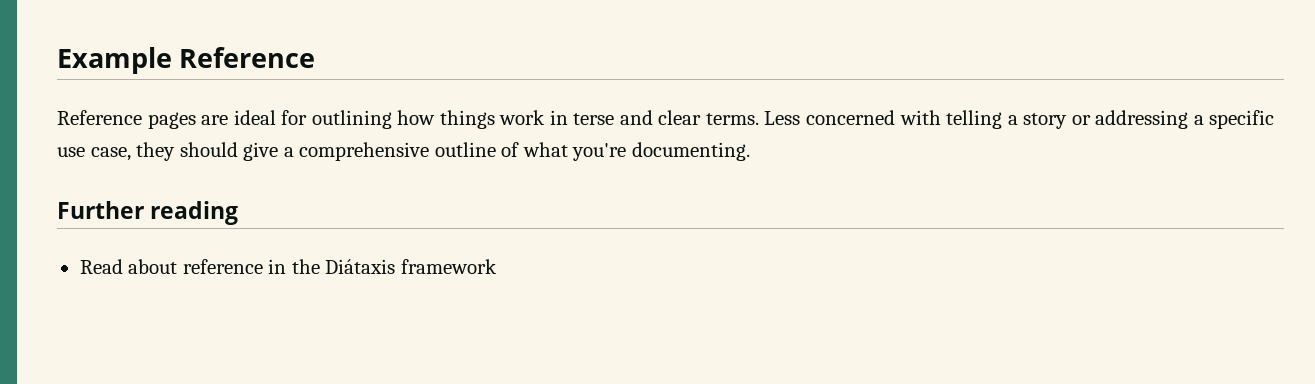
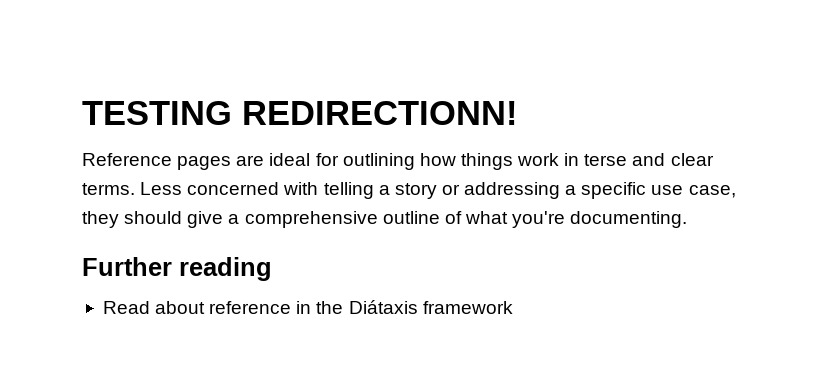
[57,47,316,74] Example Reference -> [82,101,517,125] TESTING REDIRECTIONN!

